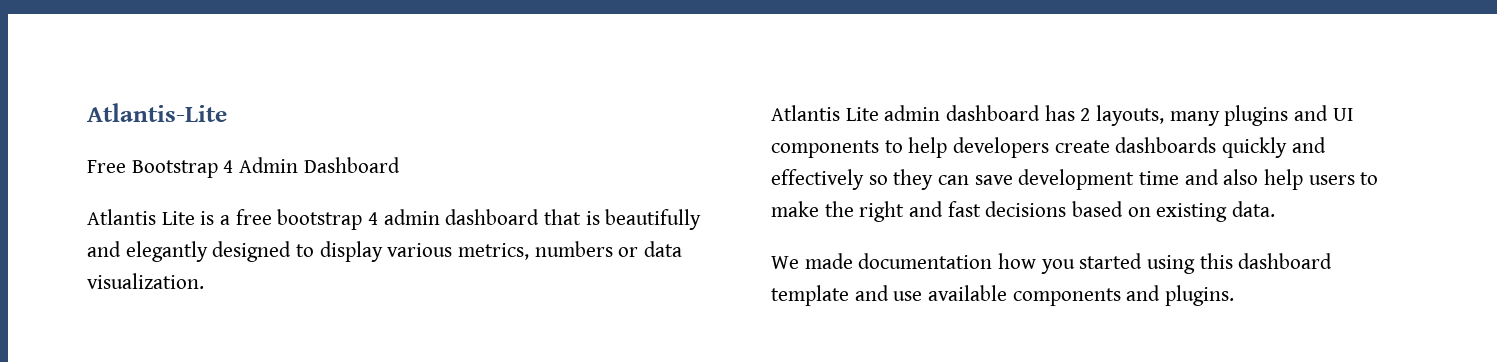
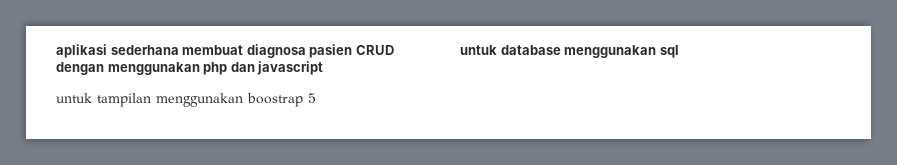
[87,103,227,122] [87,157,400,178] [87,209,702,230] [87,241,683,262] [87,273,204,289] [771,105,1353,126] [771,137,1326,158] [771,169,1379,190] [771,201,1276,222] [771,253,1333,274] [771,285,1235,306] Atlantis-Lite // Free Bootstrap 4 Admin Dashboard // Atlantis Lite is a free bootstrap 4 admin dashboard that is beautifully and elegantly designed to display various metrics, numbers or data visualization. // Atlantis Lite admin dashboard has 2 layouts, many plugins and UI components to help developers create dashboards quickly and effectively so they can save development time and also help users to make the right and fast decisions based on existing data. // We made documentation how you started using this dashboard template and use available components and plugins. -> [56,44,394,58] [56,61,324,75] [56,93,316,107] [460,45,679,58] aplikasi sederhana membuat diagnosa pasien CRUD dengan menggunakan php dan javascript // untuk tampilan menggunakan boostrap 5 // untuk database menggunakan sql

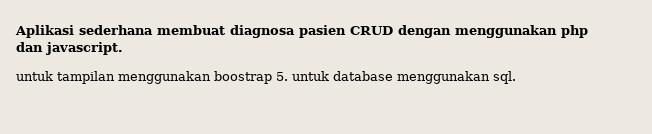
[56,44,107,58] aplikasi -> [15,25,74,38] Aplikasi
[257,61,324,75] javascript -> [46,42,123,55] javascript.
[308,93,316,103] 5 // -> [276,72,288,81] 5.
[659,45,679,58] sql -> [493,71,516,84] sql.

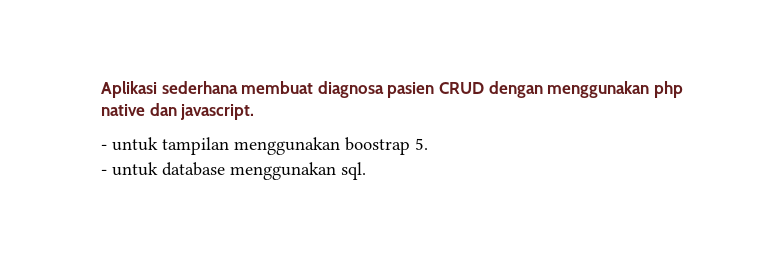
(588, 31) none -> [101,104,145,116] native
(123, 48) none -> [101,144,107,150] -
(288, 76) none -> [101,169,107,175] // -

